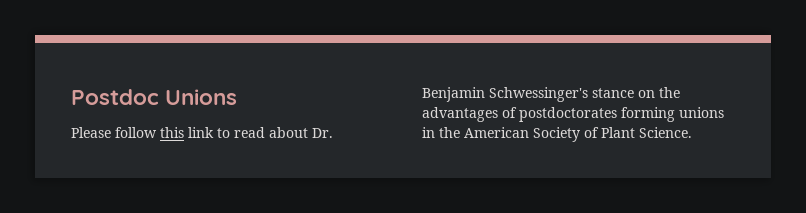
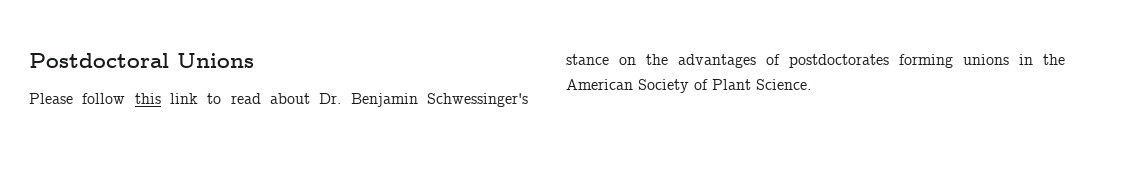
[71,89,159,105] Postdoc -> [29,53,169,68] Postdoctoral

